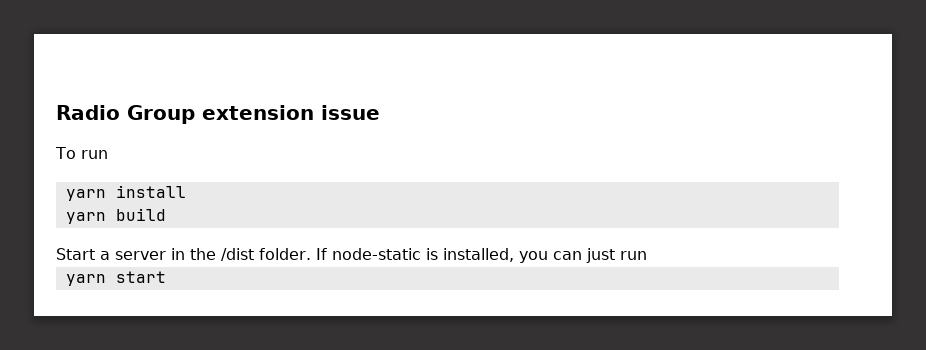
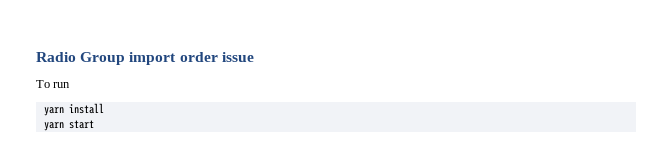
[202,105,314,120] extension -> [129,52,218,65] import order
[65,208,166,224] [56,248,647,263] // yarn build // Start a server in the /dist folder. If node-static is installed, you can just run -> (104, 108) none

